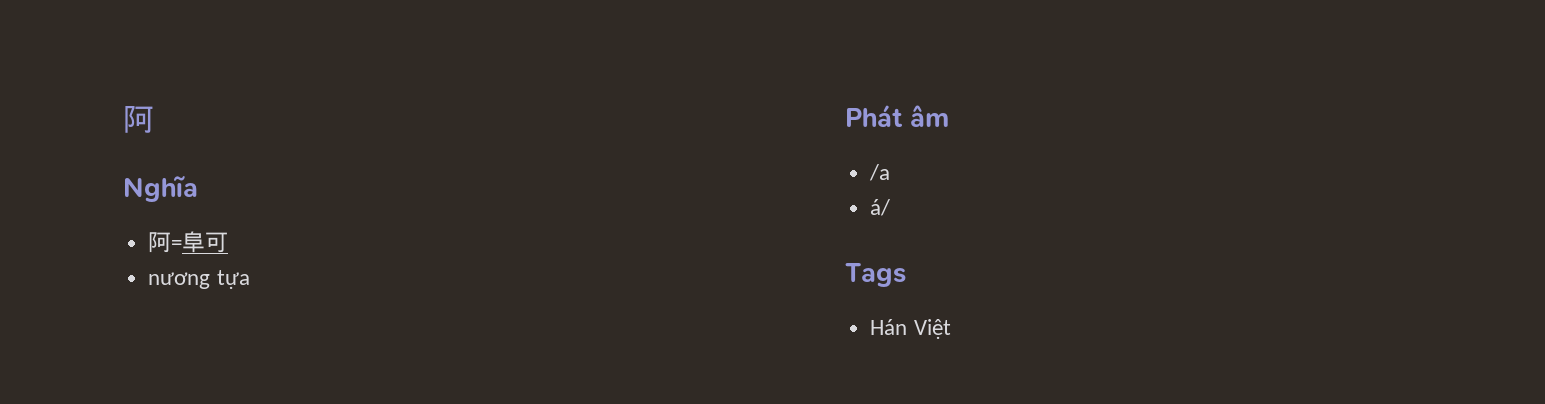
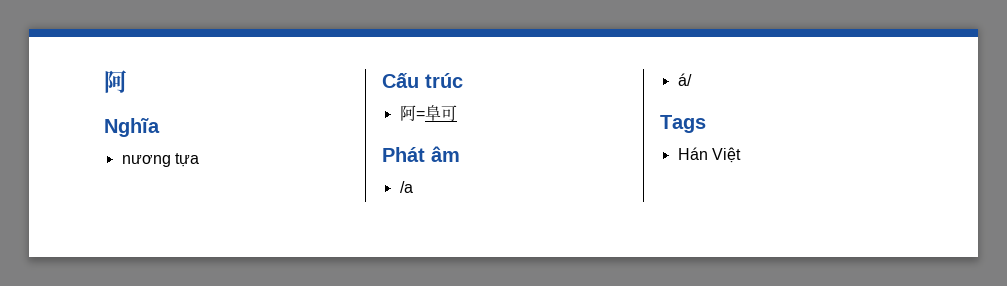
(198, 189) none -> [121,153,199,167] [382,73,463,88] // nương tựa // Cấu trúc
[148,270,250,289] // nương tựa -> (457, 113) none

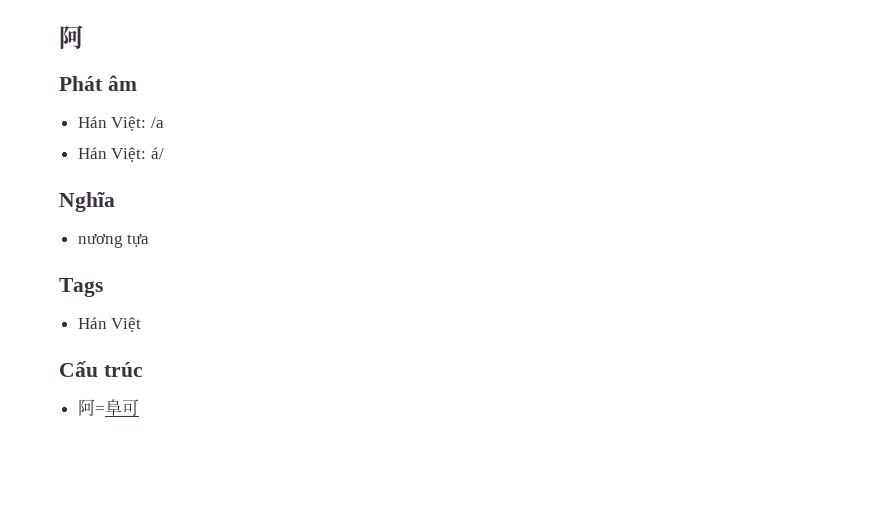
[104,70,127,93] 阿 -> [59,25,83,50] [59,75,137,91] [77,116,164,131] [77,147,164,162] 阿 // Phát âm // Hán Việt: /a // Hán Việt: á/
(199, 160) none -> [59,278,103,297] [77,317,142,332] // Tags // Hán Việt
[382,146,460,162] [399,181,413,193] [677,73,692,86] [660,115,706,133] [677,147,741,163] // Phát âm // /a // á/ // Tags // Hán Việt -> (139, 407) none

